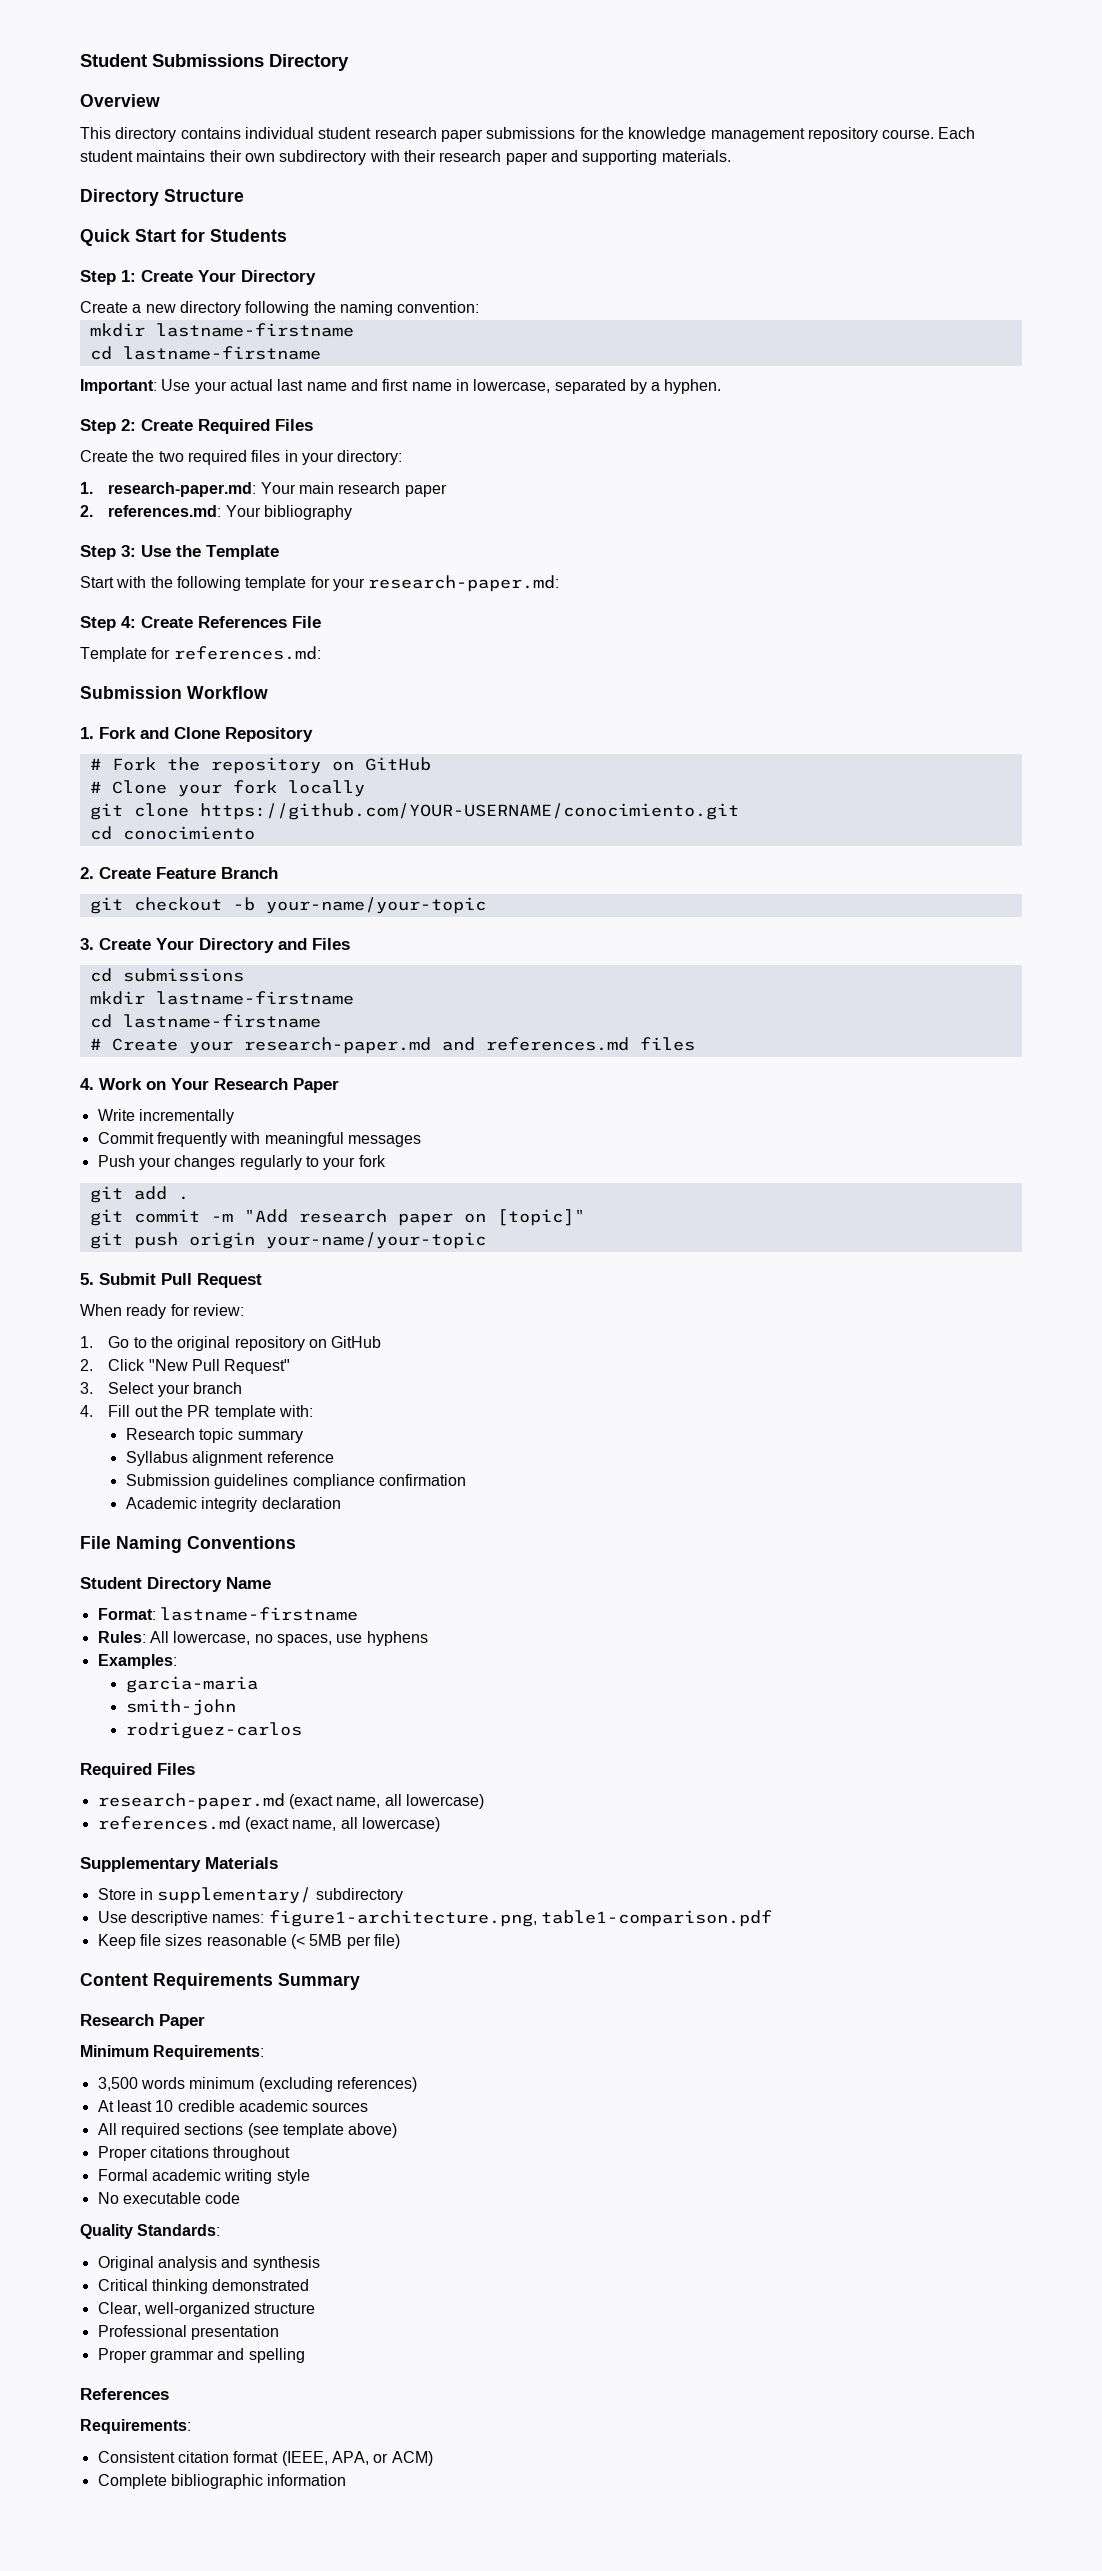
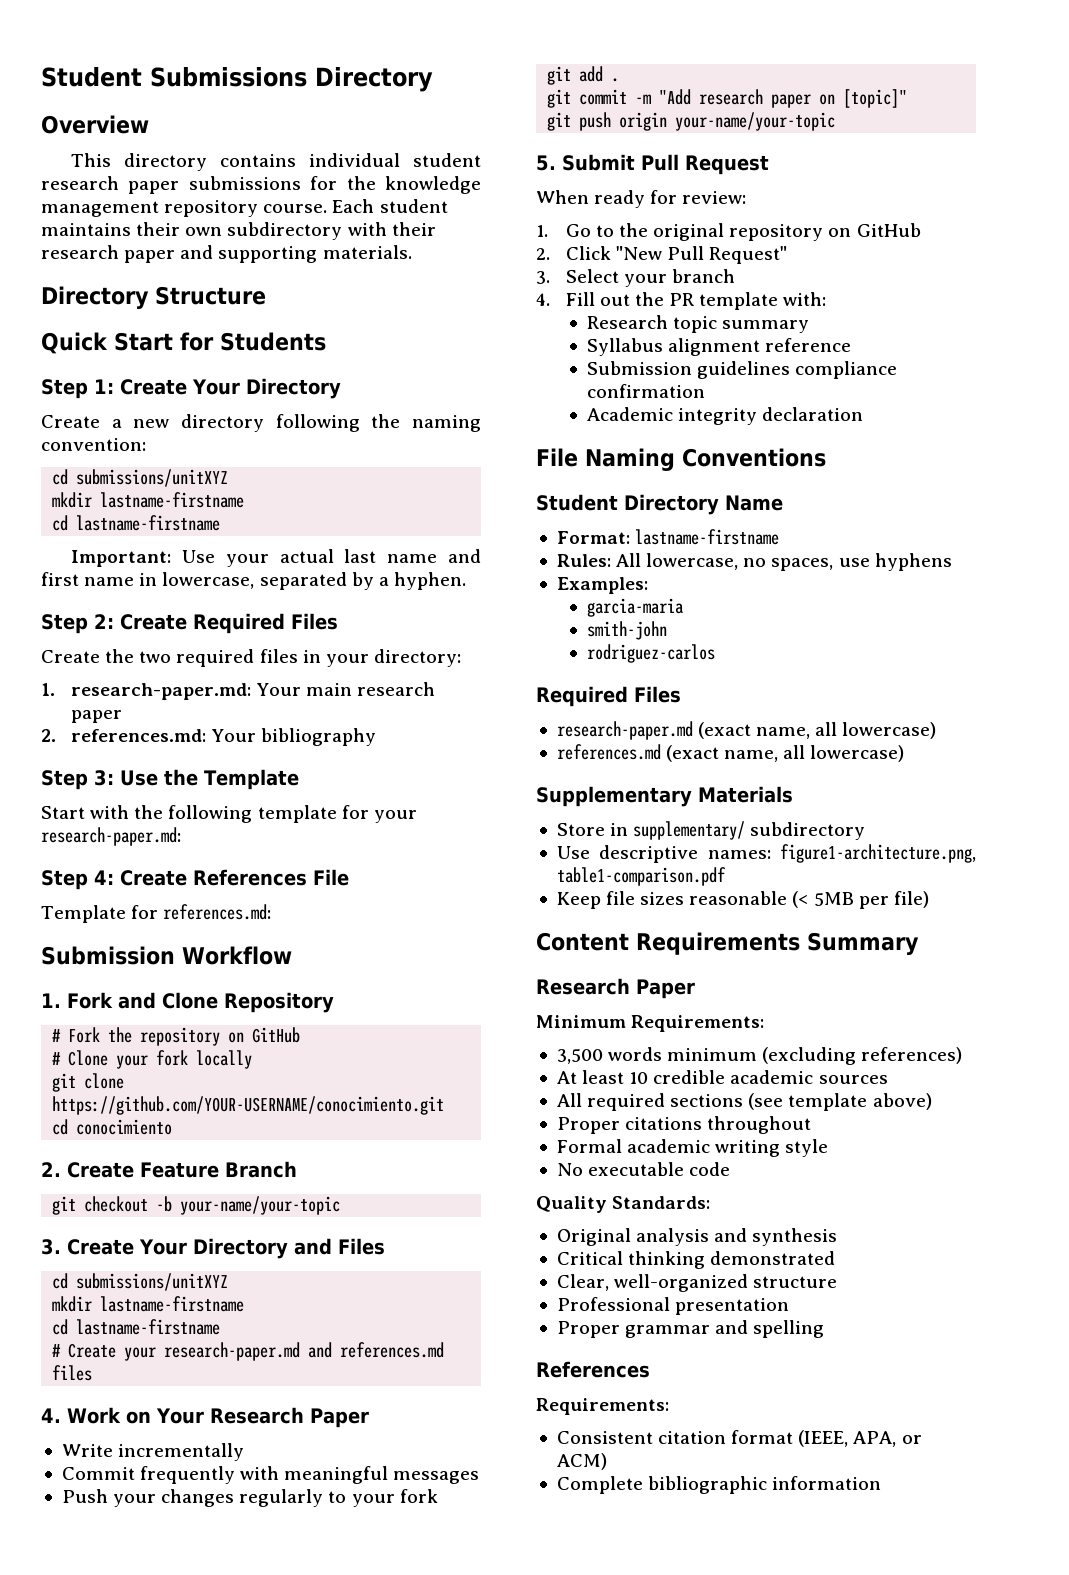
(480, 307) none -> [52,469,229,487] // cd submissions/unitXYZ
[122,968,244,982] submissions -> [76,1273,229,1291] submissions/unitXYZ

